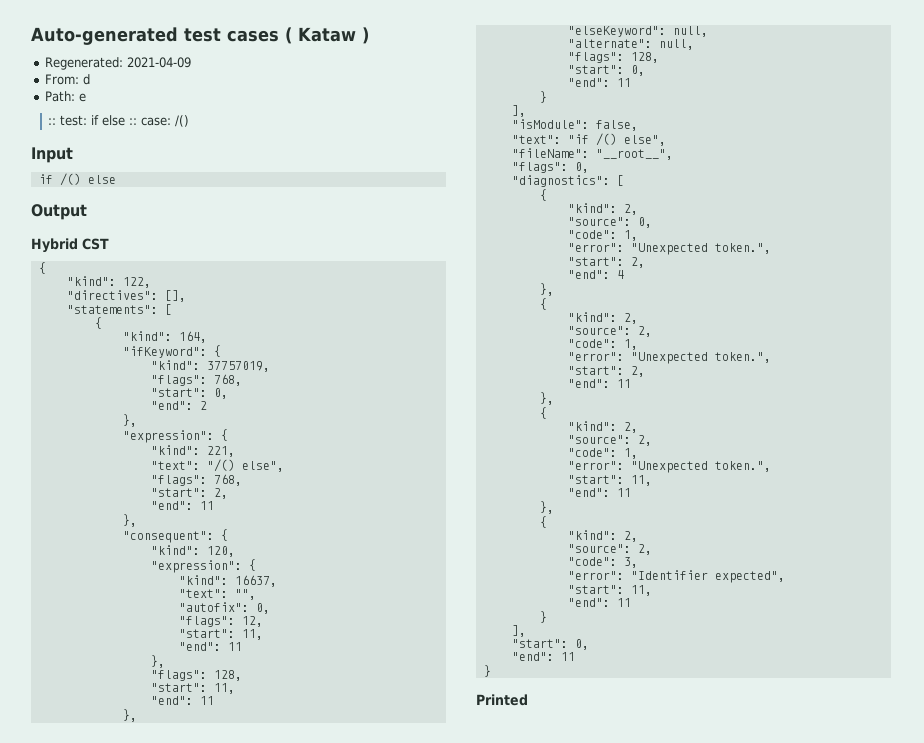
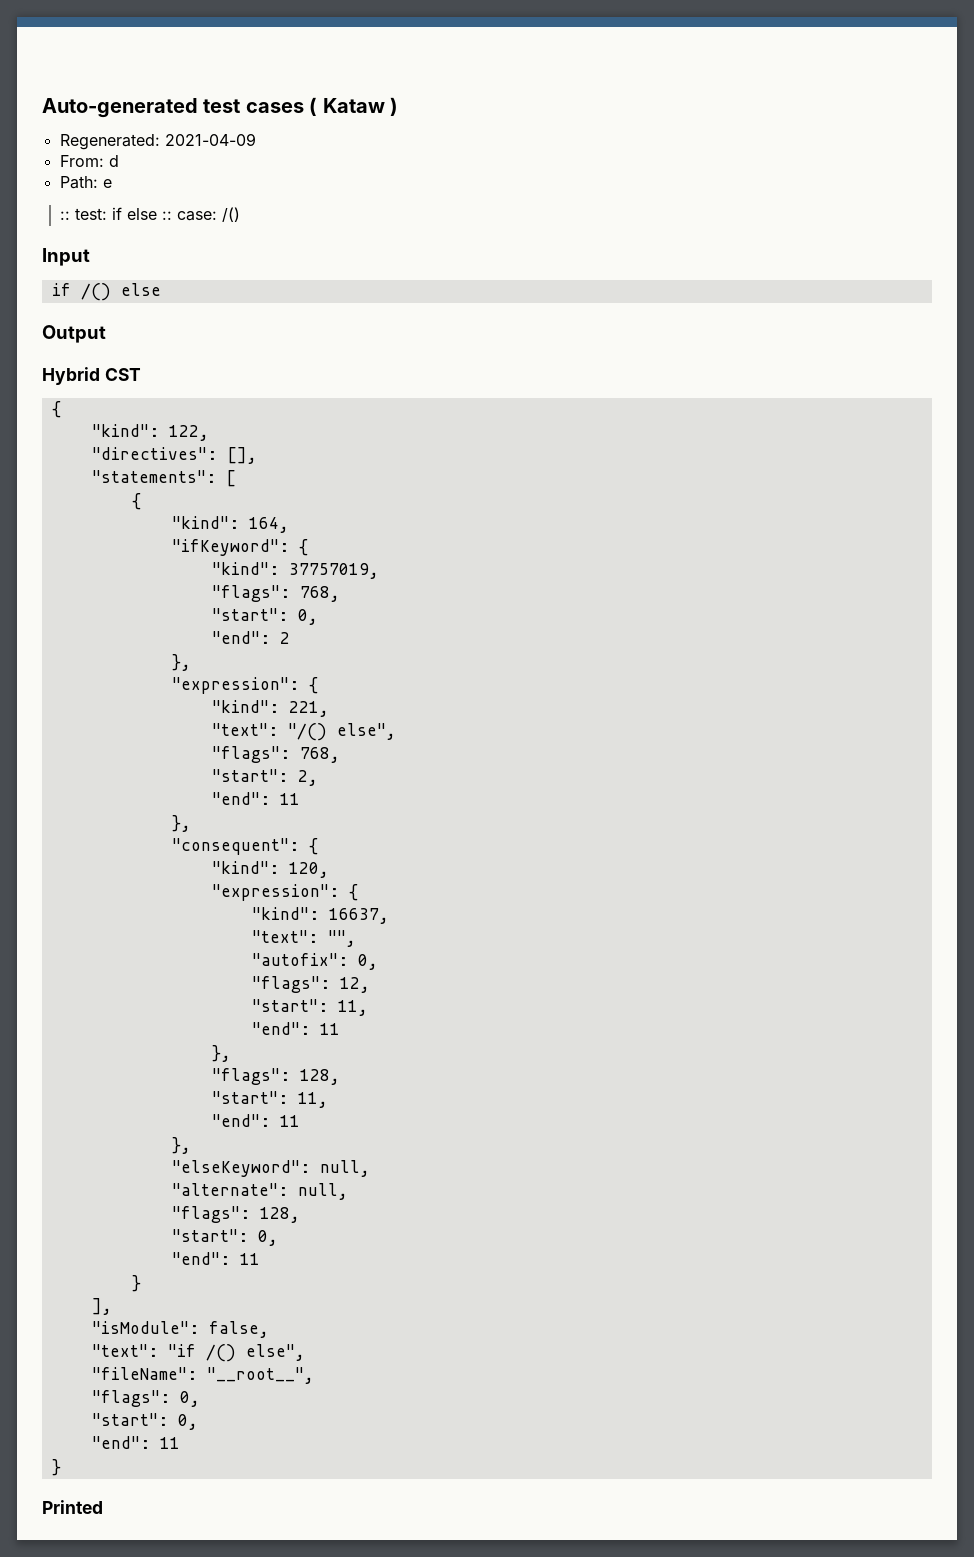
[511,175,624,187] [539,189,547,201] [567,203,638,215] [567,217,652,228] [567,230,638,241] [567,243,771,255] [567,257,645,268] [567,270,624,279] [539,283,554,296] [539,298,547,310] [567,312,638,324] [567,326,652,337] [567,339,638,350] [567,352,771,364] [567,366,645,377] [567,379,631,388] [539,392,554,405] [539,407,547,419] [567,421,638,433] [567,435,652,446] [567,448,638,459] [567,461,771,473] [567,475,652,486] [567,488,631,497] [539,501,554,514] [539,516,547,528] [567,530,638,542] [567,544,652,555] [567,557,638,568] [567,570,785,583] [567,585,652,596] [567,598,631,607] [539,611,547,623] [511,625,526,637] // "diagnostics": [ // { // "kind": 2, // "source": 0, // "code": 1, // "error": "Unexpected token.", // "start": 2, // "end": 4 // }, // { // "kind": 2, // "source": 2, // "code": 1, // "error": "Unexpected token.", // "start": 2, // "end": 11 // }, // { // "kind": 2, // "source": 2, // "code": 1, // "error": "Unexpected token.", // "start": 11, // "end": 11 // }, // { // "kind": 2, // "source": 2, // "code": 3, // "error": "Identifier expected", // "start": 11, // "end": 11 // } // ], -> (200, 1399) none

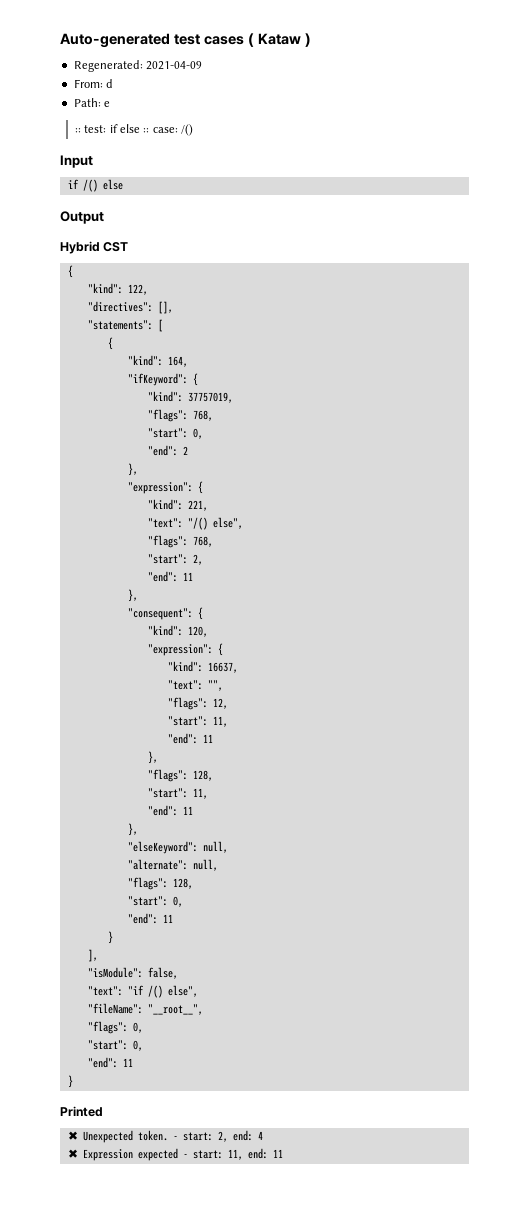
[251,953,378,970] // "autofix": 0, -> (223, 685) none
(103, 1507) none -> [67,1130,263,1143] [67,1148,283,1161] // ✖ Unexpected token. - start: 2, end: 4 // ✖ Expression expected - start: 11, end: 11

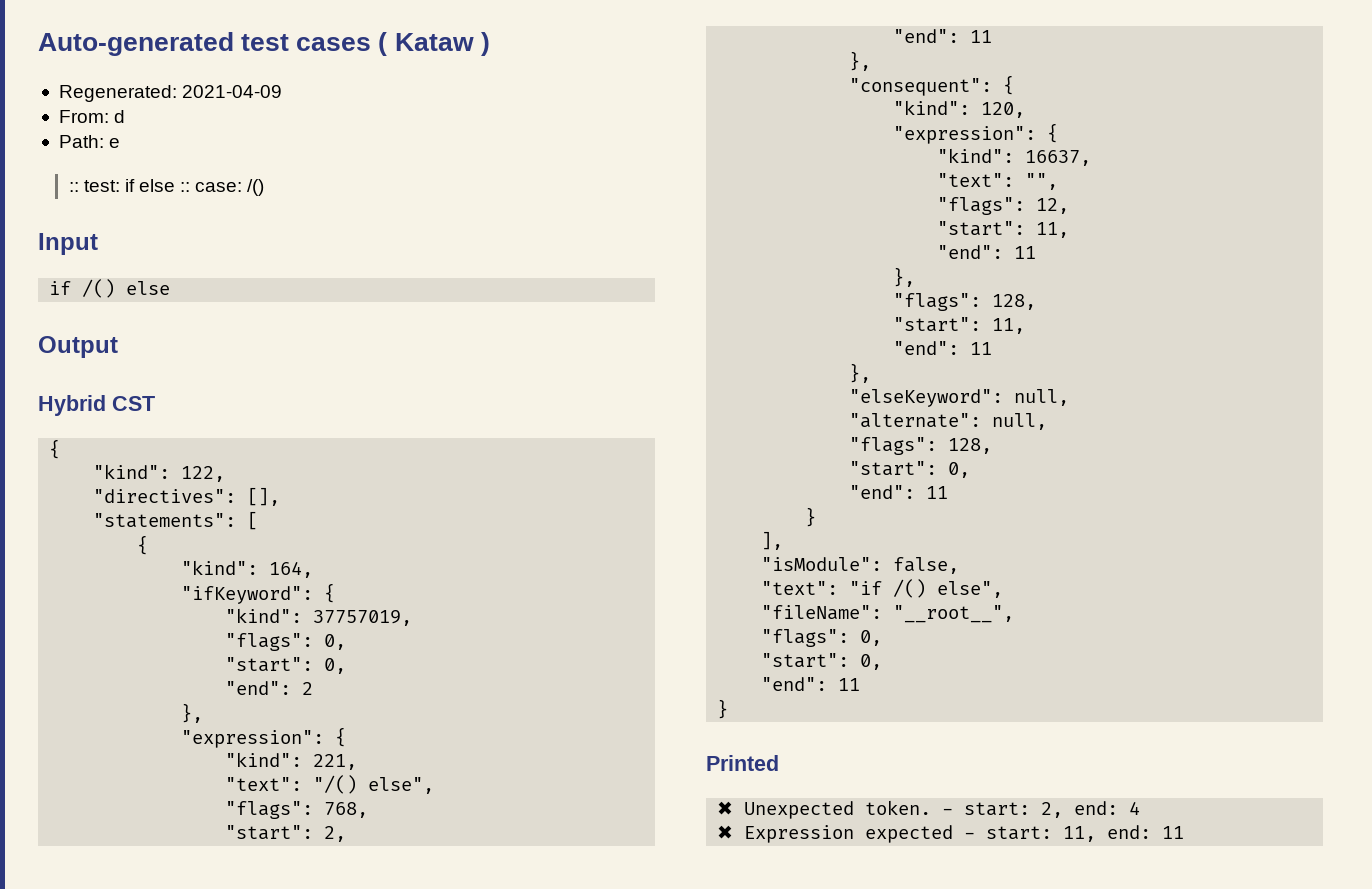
[192,410,213,421] 768, -> [324,634,347,650] 0,

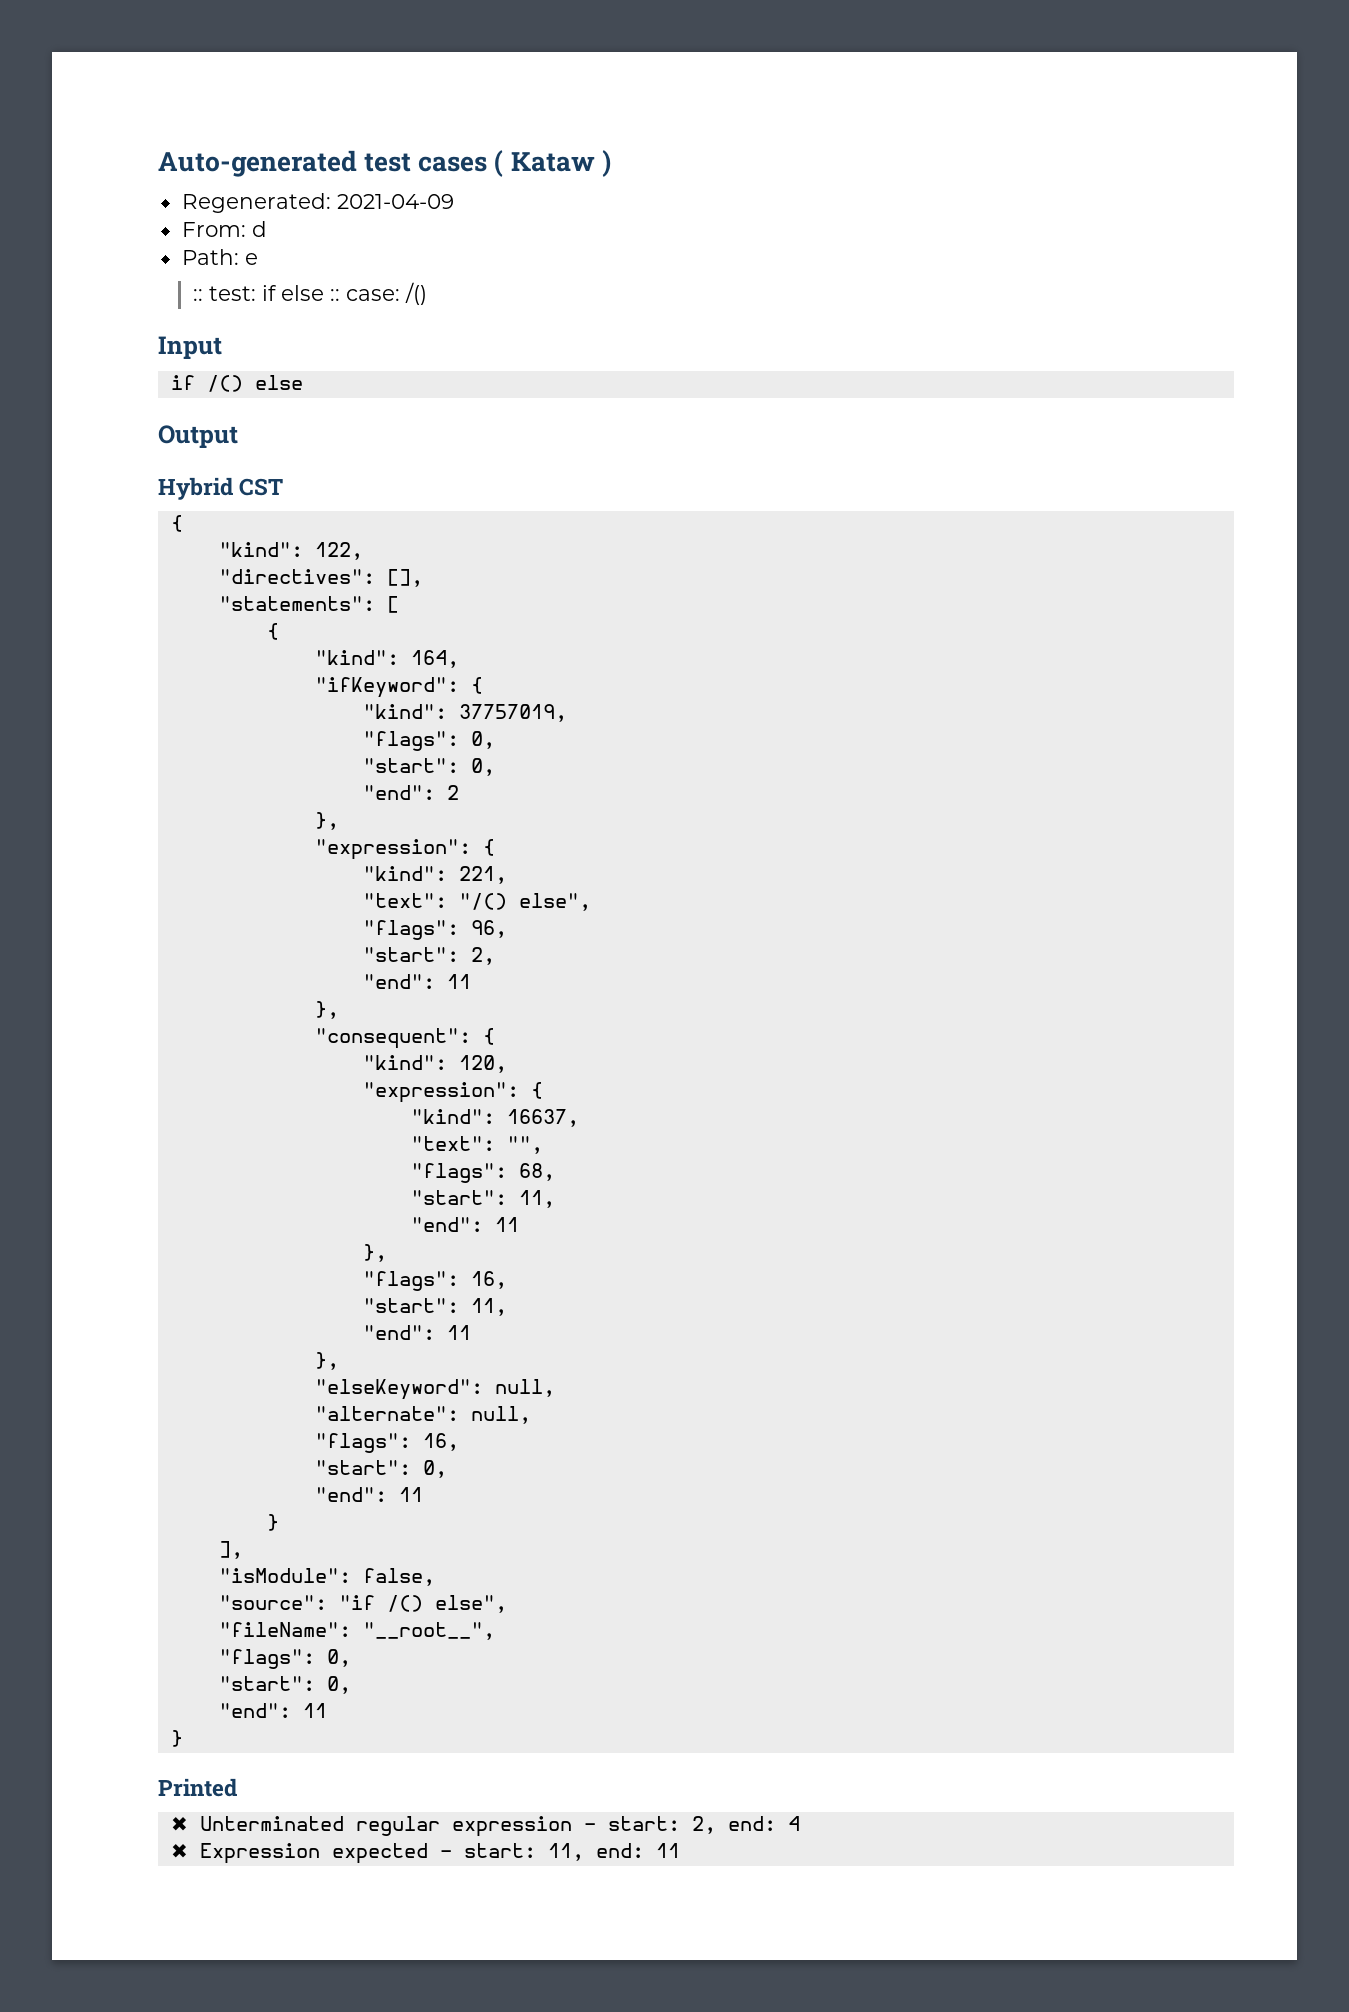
[324,802,369,818] 768, -> [470,920,507,938] 96,
[1036,198,1070,214] 12, -> [518,1163,555,1181] 68,
[992,294,1037,310] 128, -> [470,1271,507,1289] 16,
[948,438,993,454] 128, -> [422,1433,459,1451] 16,
[761,581,839,595] "text": -> [218,1595,327,1610] "source":
[744,800,932,819] Unexpected token. -> [199,1816,572,1837] Unterminated regular expression

